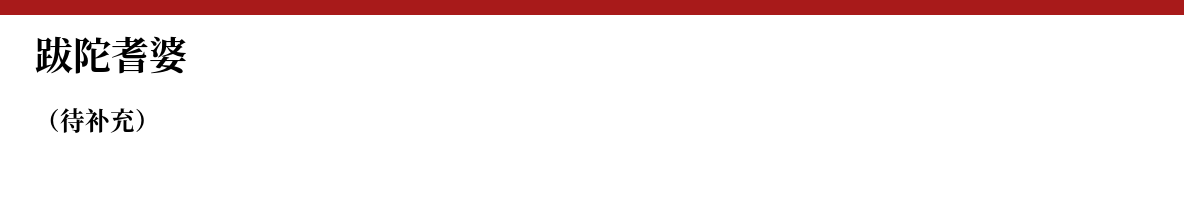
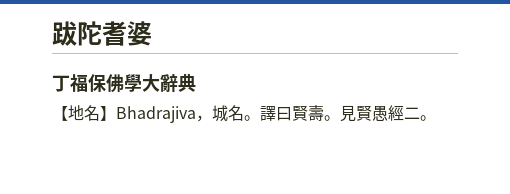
[35,108,160,133] （待补充） -> [52,73,196,93] [52,105,436,123] 丁福保佛學大辭典 // 【地名】Bhadrajiva，城名。譯曰賢壽。見賢愚經二。

